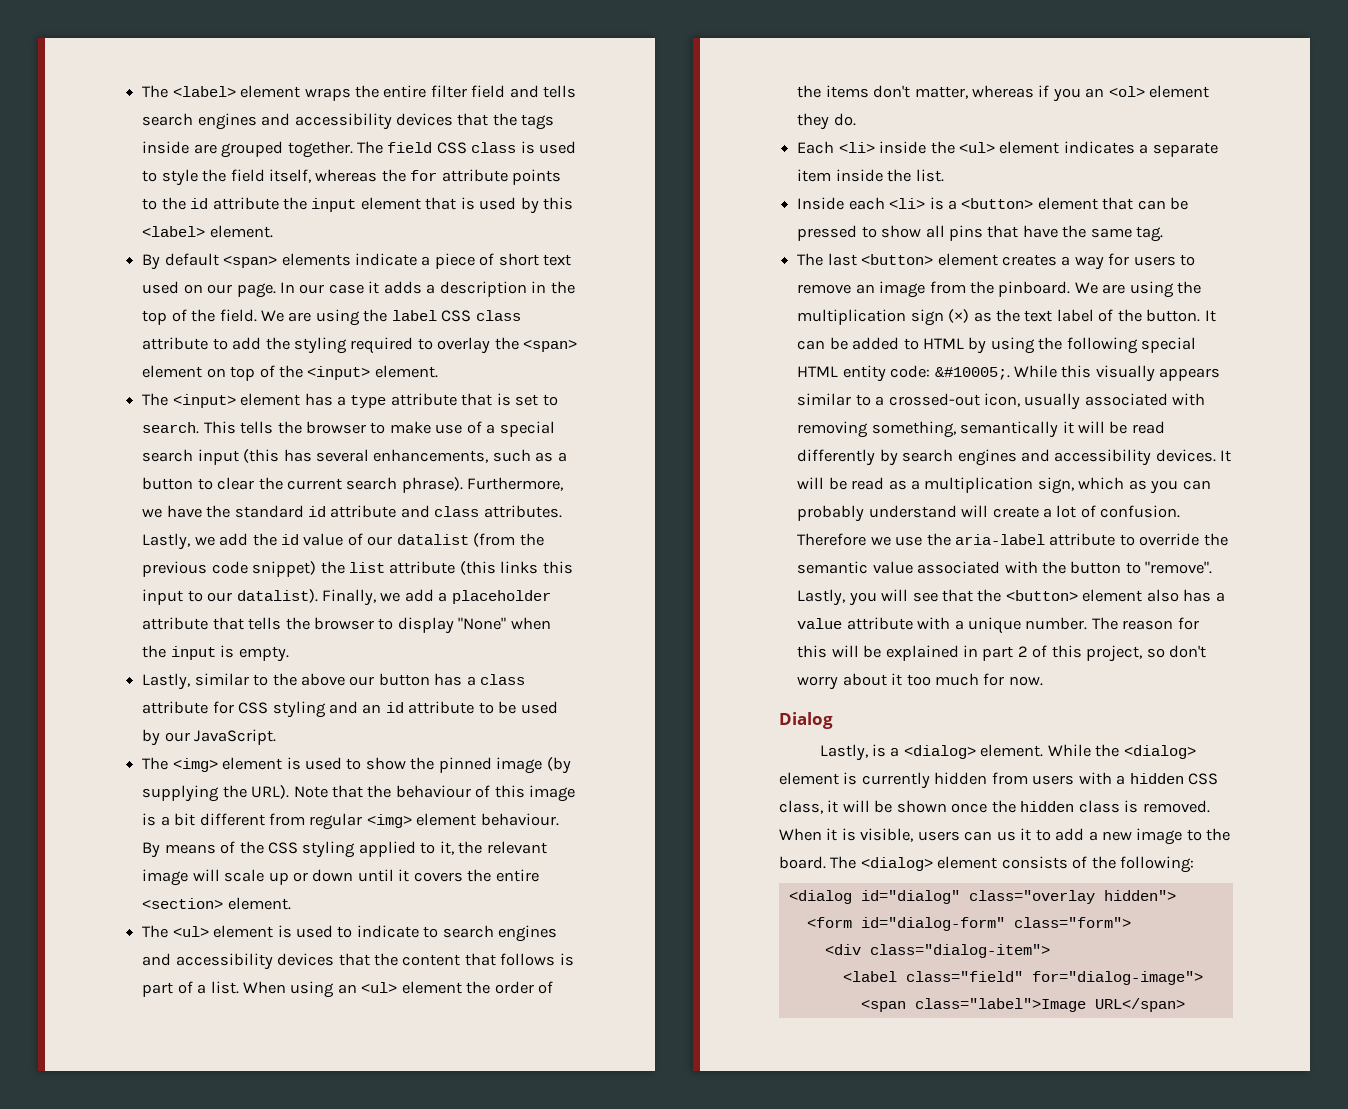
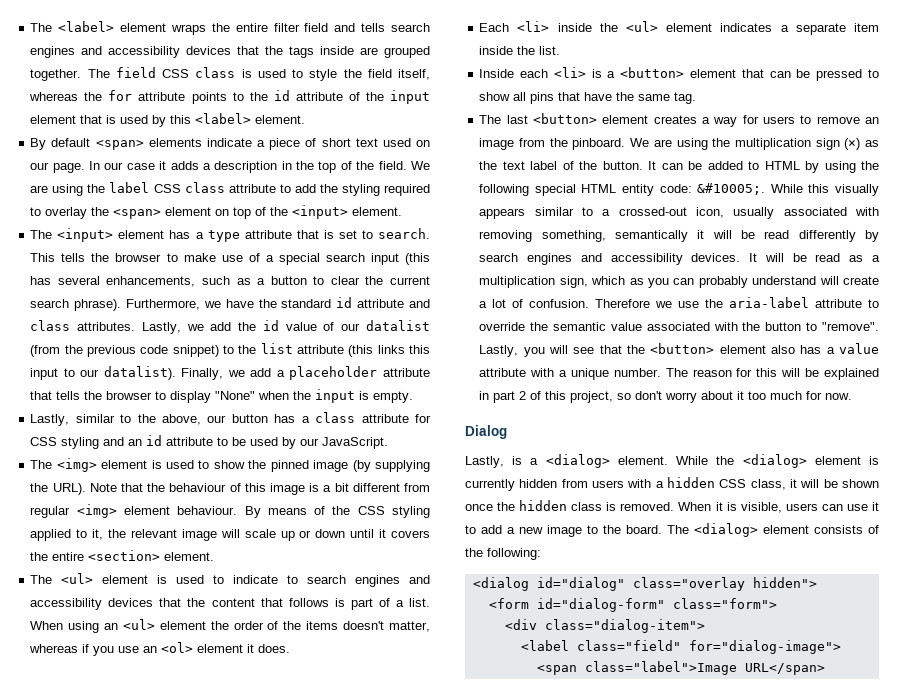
(279, 203) none -> [348,92,360,101] of
(317, 569) none -> [222,345,234,354] to
[300,673,345,686] above -> [162,414,202,425] above,
[873,85,911,98] don't -> [343,621,385,630] doesn't
(1081, 95) none -> [118,646,140,653] use
[797,113,856,130] they do. -> [247,644,291,653] it does.
[996,831,1016,841] us -> [846,504,868,511] use

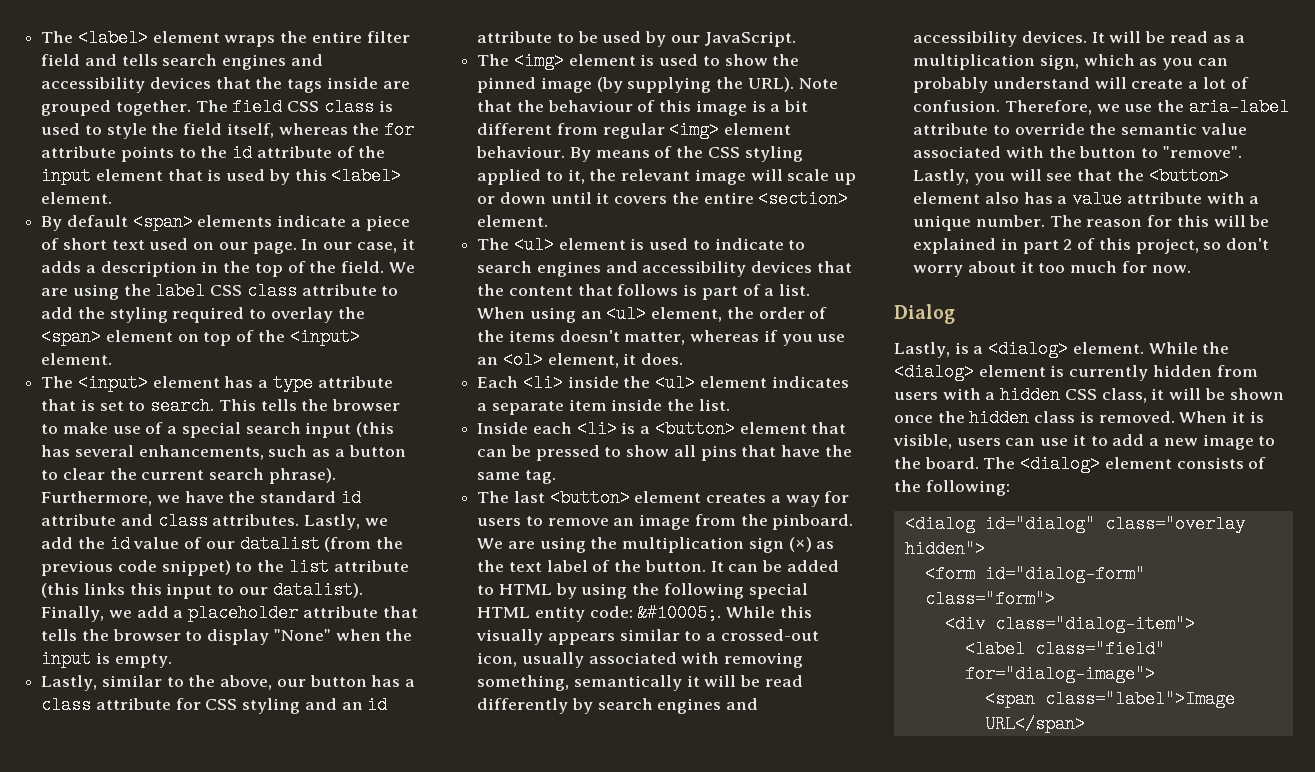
[126,163,155,170] case -> [356,242,397,253] case,
[159,621,206,630] element -> [651,307,723,322] element,
[197,644,244,653] element -> [547,353,619,368] element,
[595,299,651,308] Therefore -> [1004,100,1092,115] Therefore,

